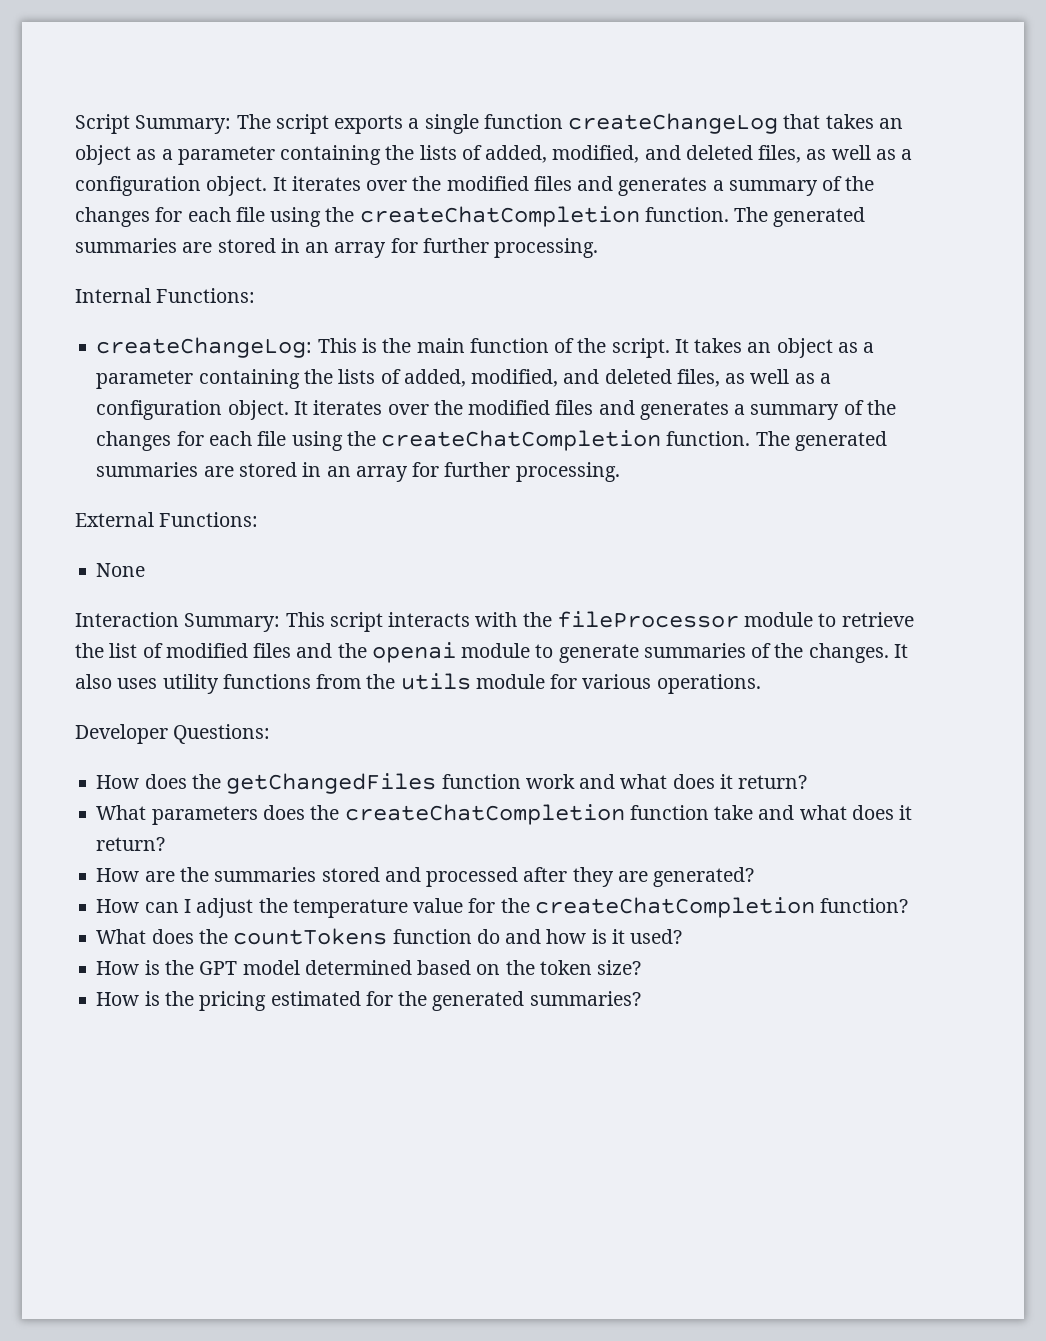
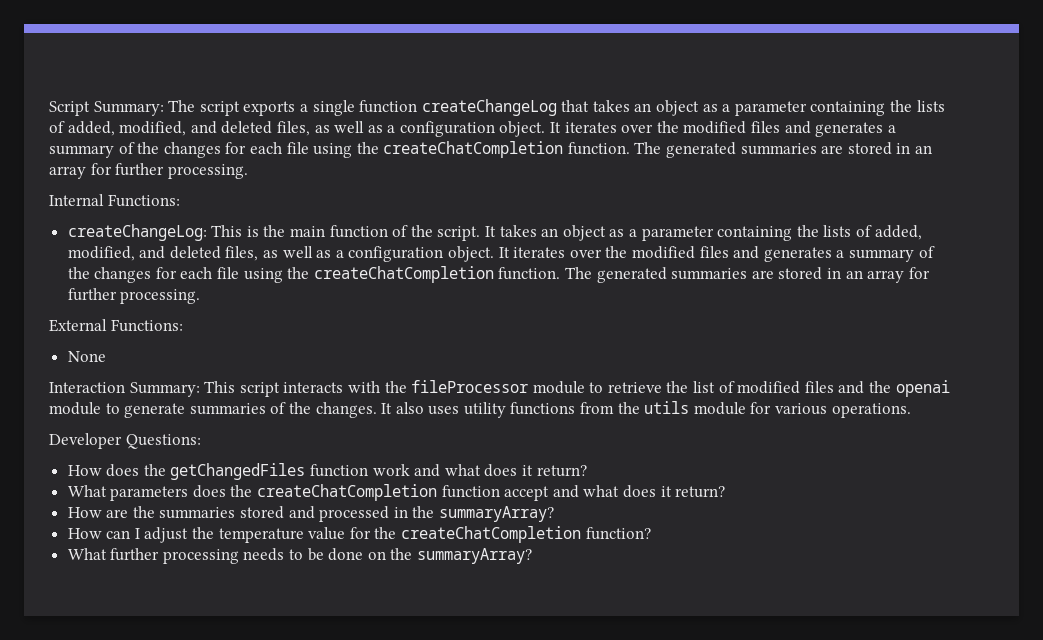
[714,805,754,820] take -> [504,486,550,501] accept
[523,867,755,887] after they are generated? -> [393,506,555,522] in the summaryArray?
[151,928,683,945] [96,960,642,975] [96,991,641,1011] does the countTokens function do and how is it used? // How is the GPT model determined based on the token size? // How is the pricing estimated for the generated summaries? -> [110,548,533,564] further processing needs to be done on the summaryArray?

